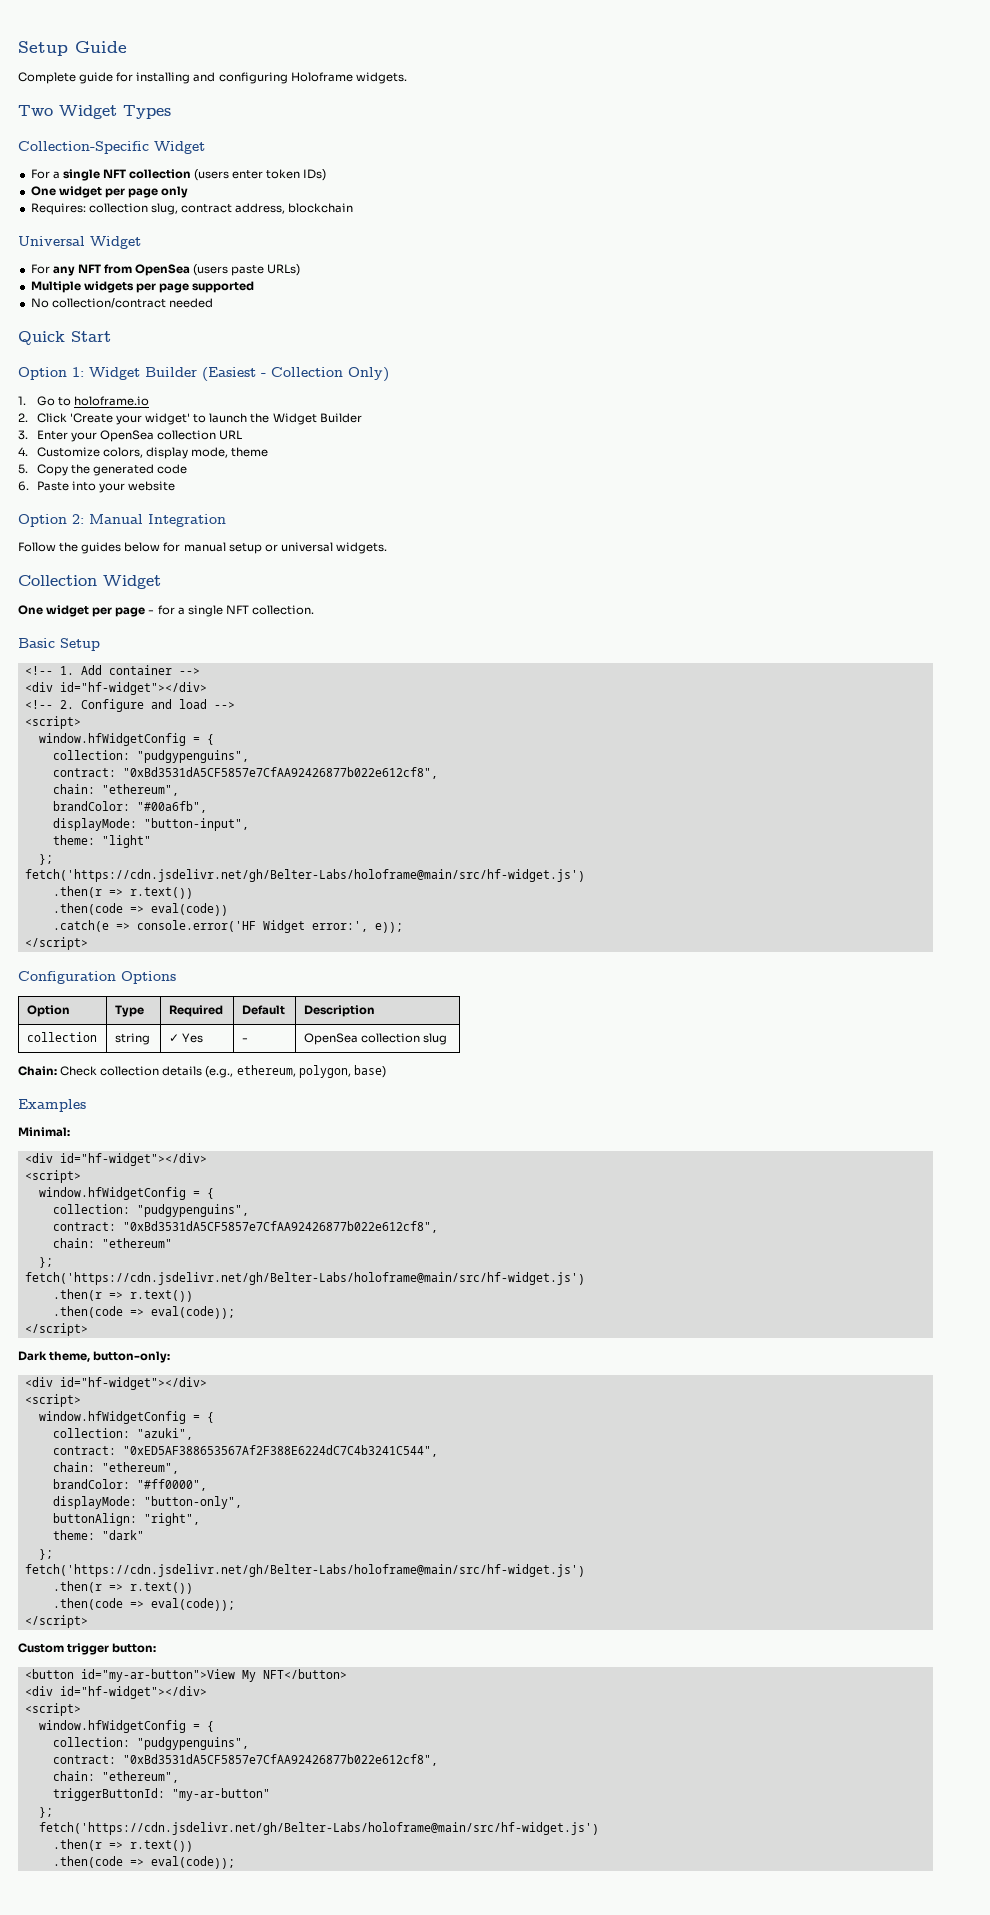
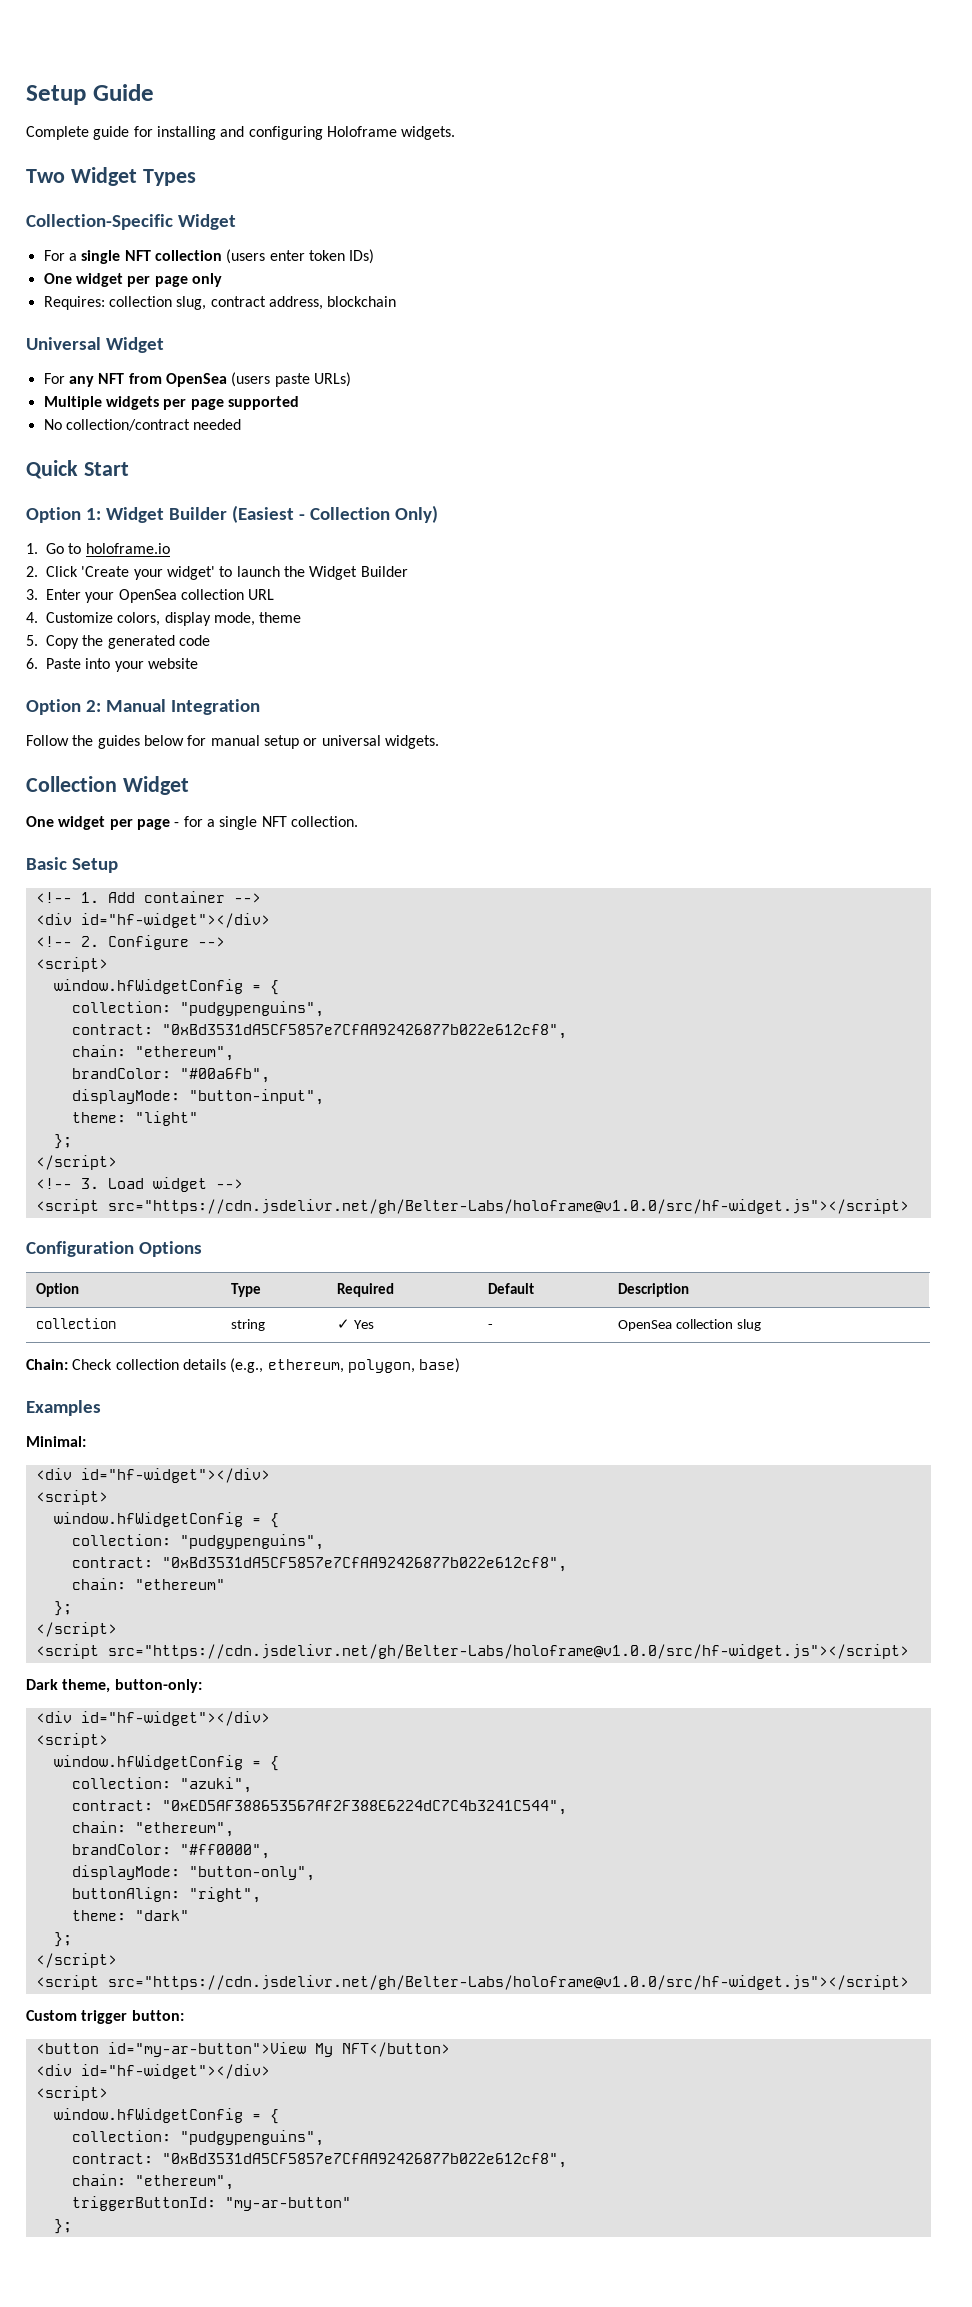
[150,699,207,709] and load -> (189, 942) none
[24,869,585,882] [52,886,193,899] [52,903,228,916] [52,920,403,933] [24,937,88,950] fetch('https://cdn.jsdelivr.net/gh/Belter-Labs/holoframe@main/src/hf-widget.js') // .then(r => r.text()) // .then(code => eval(code)) // .catch(e => console.error('HF Widget error:', e)); // </script> -> [35,1155,117,1170] [35,1177,243,1192] [35,1199,909,1214] </script> // <!-- 3. Load widget --> // <script src="https://cdn.jsdelivr.net/gh/Belter-Labs/holoframe@v1.0.0/src/hf-widget.js"></script>
[24,1272,585,1285] [52,1289,193,1302] [52,1306,235,1319] [24,1323,88,1336] fetch('https://cdn.jsdelivr.net/gh/Belter-Labs/holoframe@main/src/hf-widget.js') // .then(r => r.text()) // .then(code => eval(code)); // </script> -> [35,1622,117,1637] [35,1644,909,1659] </script> // <script src="https://cdn.jsdelivr.net/gh/Belter-Labs/holoframe@v1.0.0/src/hf-widget.js"></script>
[24,1564,585,1577] [52,1581,193,1594] [52,1598,235,1611] [24,1615,88,1628] fetch('https://cdn.jsdelivr.net/gh/Belter-Labs/holoframe@main/src/hf-widget.js') // .then(r => r.text()) // .then(code => eval(code)); // </script> -> [35,1953,117,1968] [35,1975,909,1990] </script> // <script src="https://cdn.jsdelivr.net/gh/Belter-Labs/holoframe@v1.0.0/src/hf-widget.js"></script>
[38,1822,599,1835] [52,1839,193,1852] [52,1856,235,1869] // fetch('https://cdn.jsdelivr.net/gh/Belter-Labs/holoframe@main/src/hf-widget.js') // .then(r => r.text()) // .then(code => eval(code)); -> (72, 2226) none

